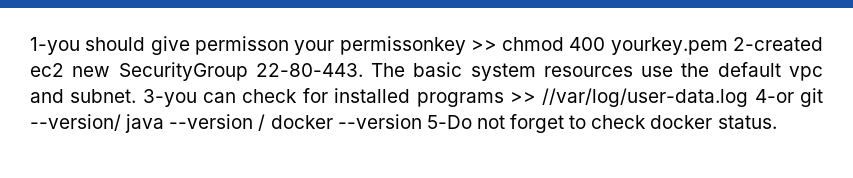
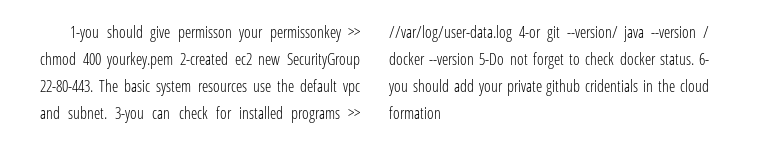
(777, 122) none -> [699,53,709,65] [388,79,709,96] [389,106,441,119] 6- you should add your private github cridentials in the cloud formation

